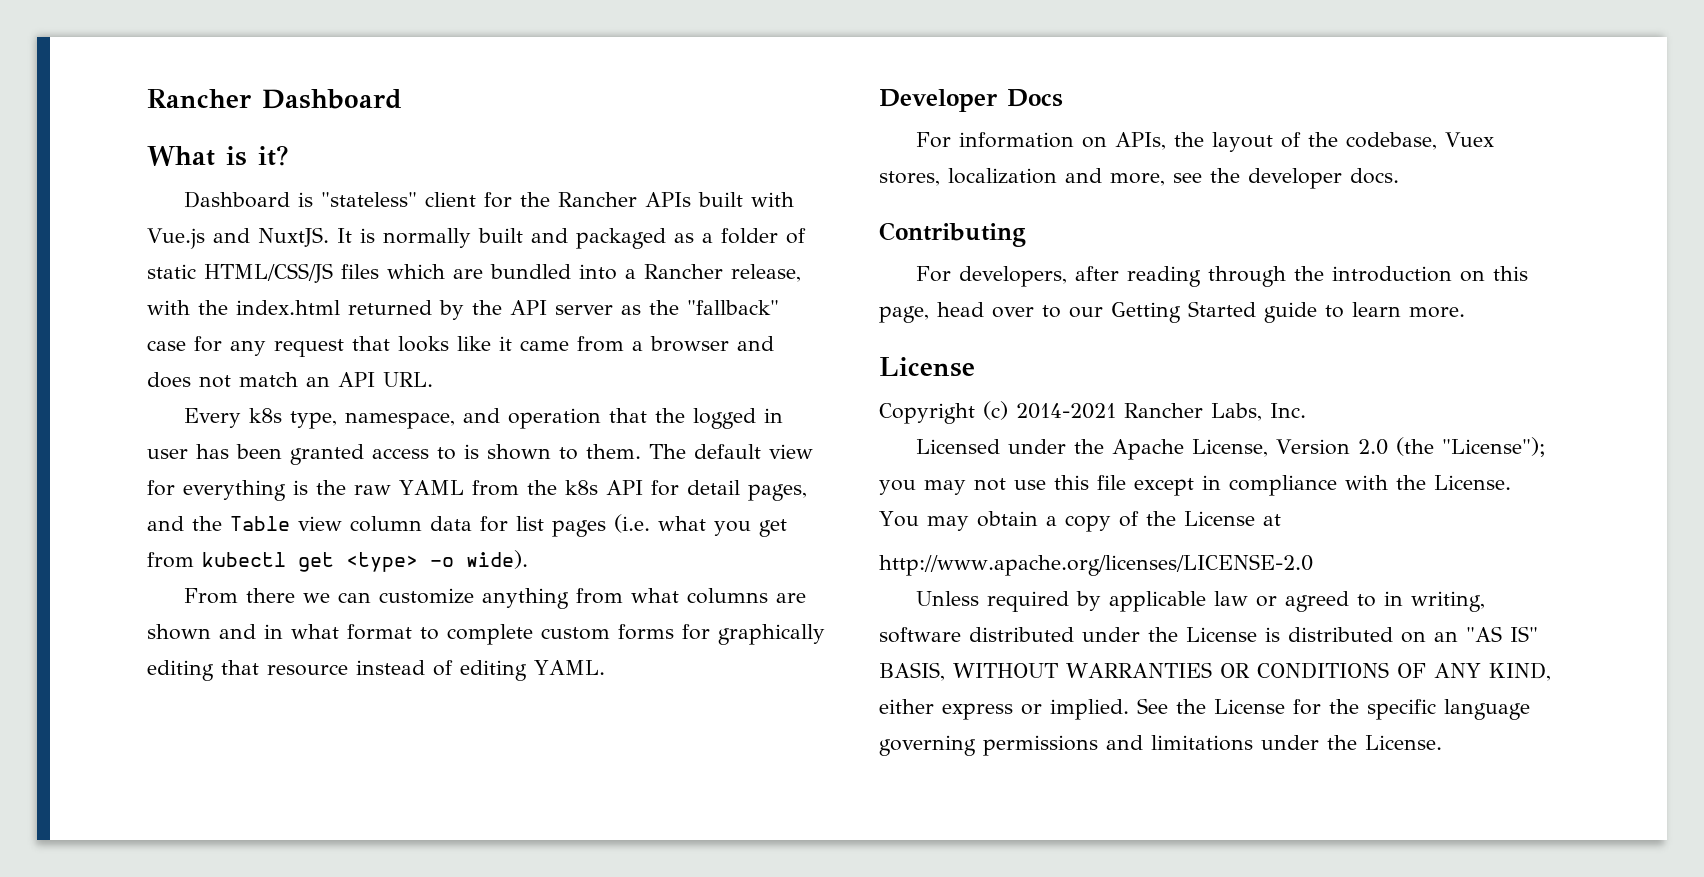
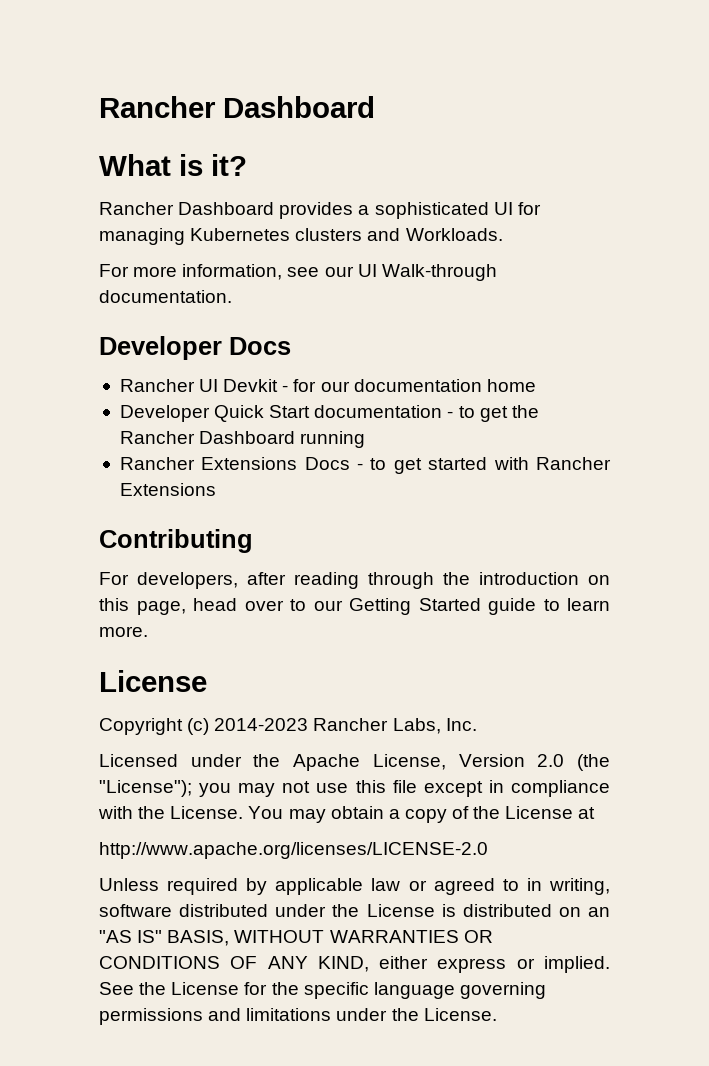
[184,191,795,208] [147,227,806,249] [147,263,801,283] [147,300,779,320] [147,336,774,357] [147,372,433,388] [184,408,784,429] [147,444,813,465] [147,480,807,501] [147,514,787,537] [147,550,528,572] [184,588,807,609] [147,624,825,645] [147,660,605,681] [879,89,1063,112] [916,132,1495,152] [879,168,1399,189] Dashboard is "stateless" client for the Rancher APIs built with Vue.js and NuxtJS. It is normally built and packaged as a folder of static HTML/CSS/JS files which are bundled into a Rancher release, with the index.html returned by the API server as the "fallback" case for any request that looks like it came from a browser and does not match an API URL. // Every k8s type, namespace, and operation that the logged in user has been granted access to is shown to them. The default view for everything is the raw YAML from the k8s API for detail pages, and the Table view column data for list pages (i.e. what you get from kubectl get <type> -o wide). // From there we can customize anything from what columns are shown and in what format to complete custom forms for graphically editing that resource instead of editing YAML. // Developer Docs // For information on APIs, the layout of the codebase, Vuex stores, localization and more, see the developer docs. -> [99,202,541,219] [99,228,503,245] [99,264,497,281] [99,290,232,303] [99,336,291,360] [119,379,536,392] [119,405,539,422] [119,431,366,448] [119,457,611,474] [119,483,216,496] Rancher Dashboard provides a sophisticated UI for managing Kubernetes clusters and Workloads. // For more information, see our UI Walk-through documentation. // Developer Docs // Rancher UI Devkit - for our documentation home // Developer Quick Start documentation - to get the Rancher Dashboard running // Rancher Extensions Docs - to get started with Rancher Extensions
[1016,403,1116,419] 2014-2021 -> [214,718,309,731] 2014-2023

